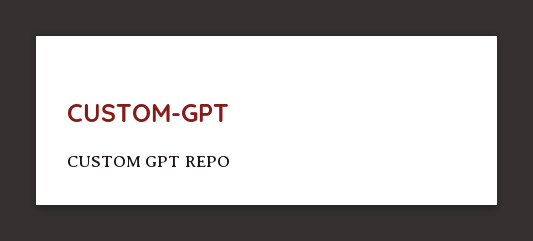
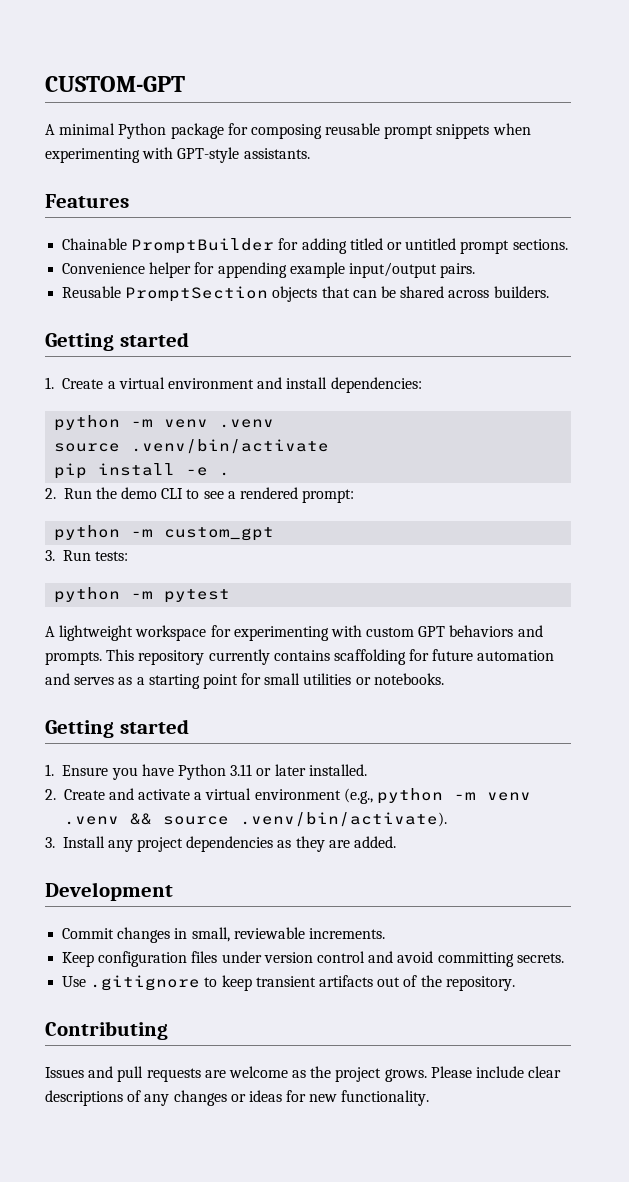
[67,156,230,167] CUSTOM GPT REPO -> [45,123,531,139] [45,147,310,163] [45,194,129,208] [62,238,568,254] [62,262,476,278] [62,286,549,302] [45,332,189,351] [45,377,422,393] [54,415,275,431] [54,439,330,454] [54,463,231,479] [45,487,355,503] [54,525,275,541] [45,550,128,561] [54,587,231,603] [45,625,543,641] [45,649,555,665] [45,673,444,689] [45,719,189,738] [45,764,367,780] [45,788,532,804] [63,812,447,827] [45,836,397,852] [45,882,173,901] [62,927,385,943] [62,951,564,967] [62,975,515,991] [45,1021,168,1040] [45,1066,562,1082] [45,1090,430,1106] A minimal Python package for composing reusable prompt snippets when experimenting with GPT-style assistants. // Features // Chainable PromptBuilder for adding titled or untitled prompt sections. // Convenience helper for appending example input/output pairs. // Reusable PromptSection objects that can be shared across builders. // Getting started // 1. Create a virtual environment and install dependencies: // python -m venv .venv // source .venv/bin/activate // pip install -e . // 2. Run the demo CLI to see a rendered prompt: // python -m custom_gpt // 3. Run tests: // python -m pytest // A lightweight workspace for experimenting with custom GPT behaviors and prompts. This repository currently contains scaffolding for future automation and serves as a starting point for small utilities or notebooks. // Getting started // 1. Ensure you have Python 3.11 or later installed. // 2. Create and activate a virtual environment (e.g., python -m venv .venv && source .venv/bin/activate). // 3. Install any project dependencies as they are added. // Development // Commit changes in small, reviewable increments. // Keep configuration files under version control and avoid committing secrets. // Use .gitignore to keep transient artifacts out of the repository. // Contributing // Issues and pull requests are welcome as the project grows. Please include clear descriptions of any changes or ideas for new functionality.

